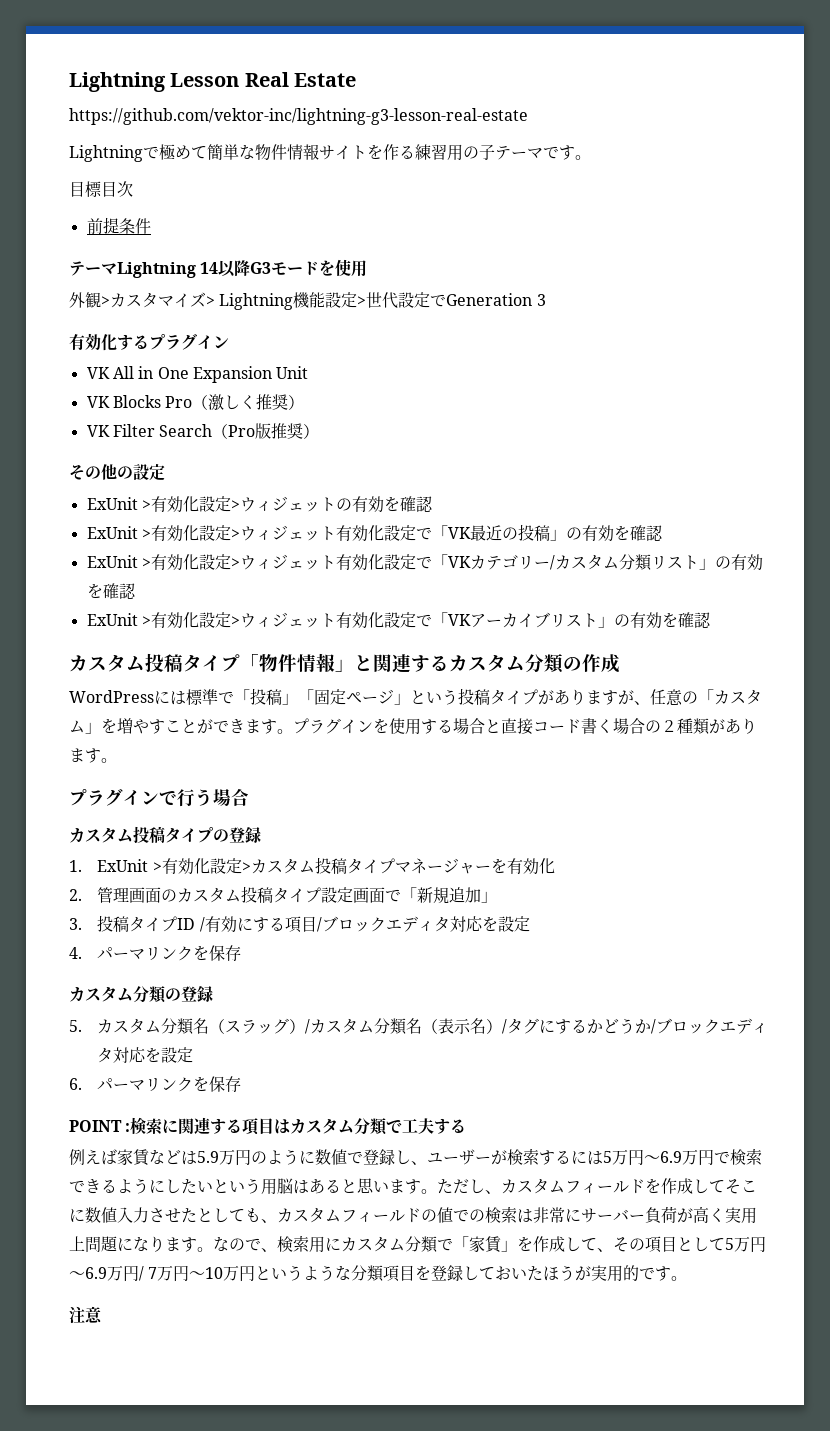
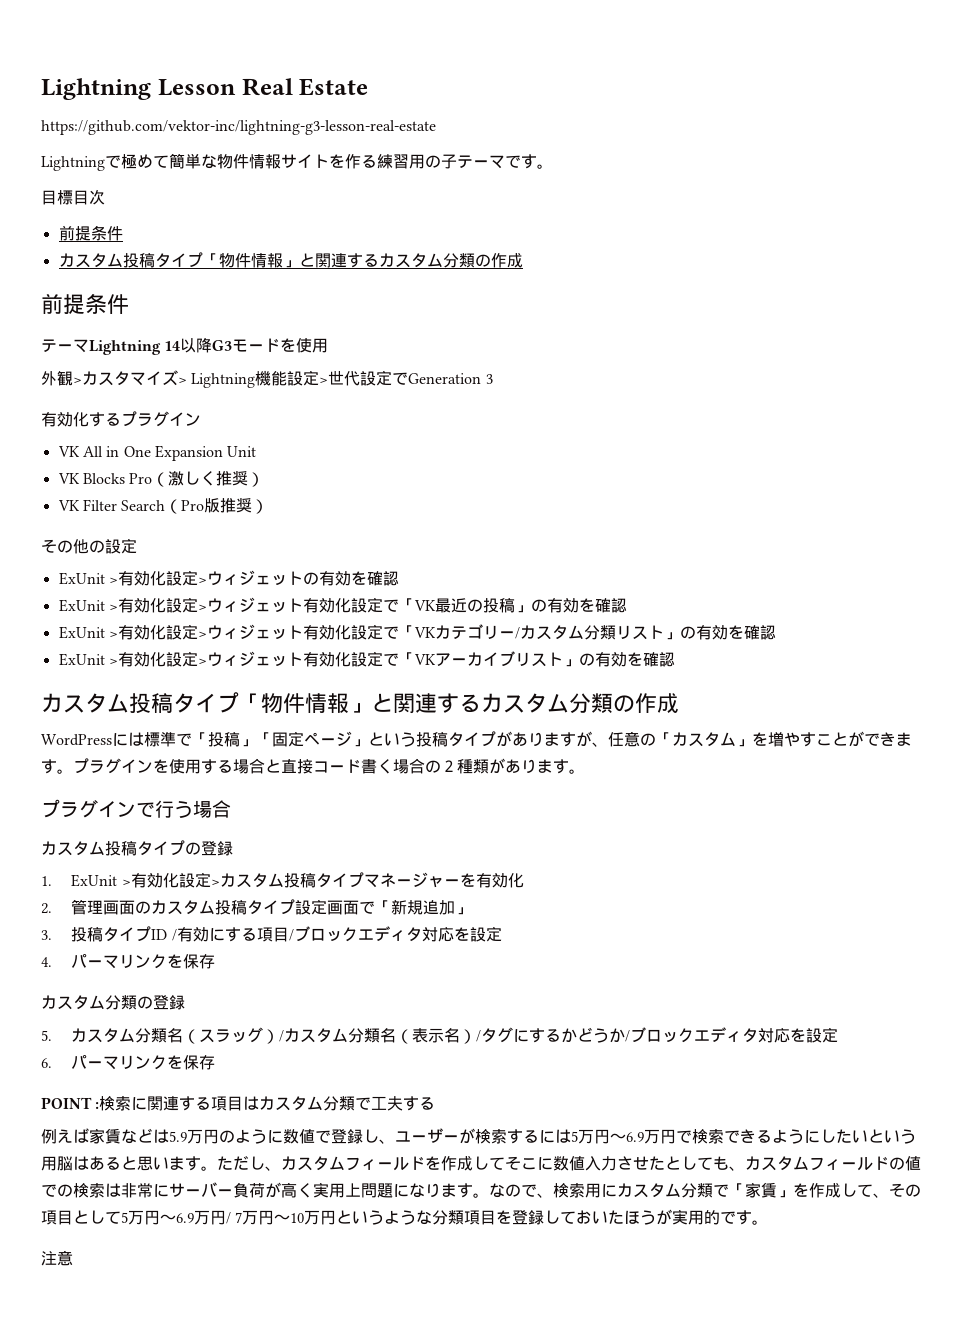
(151, 226) none -> [58,252,523,268] [41,293,129,314] // カスタム投稿タイプ「物件情報」と関連するカスタム分類の作成 // 前提条件

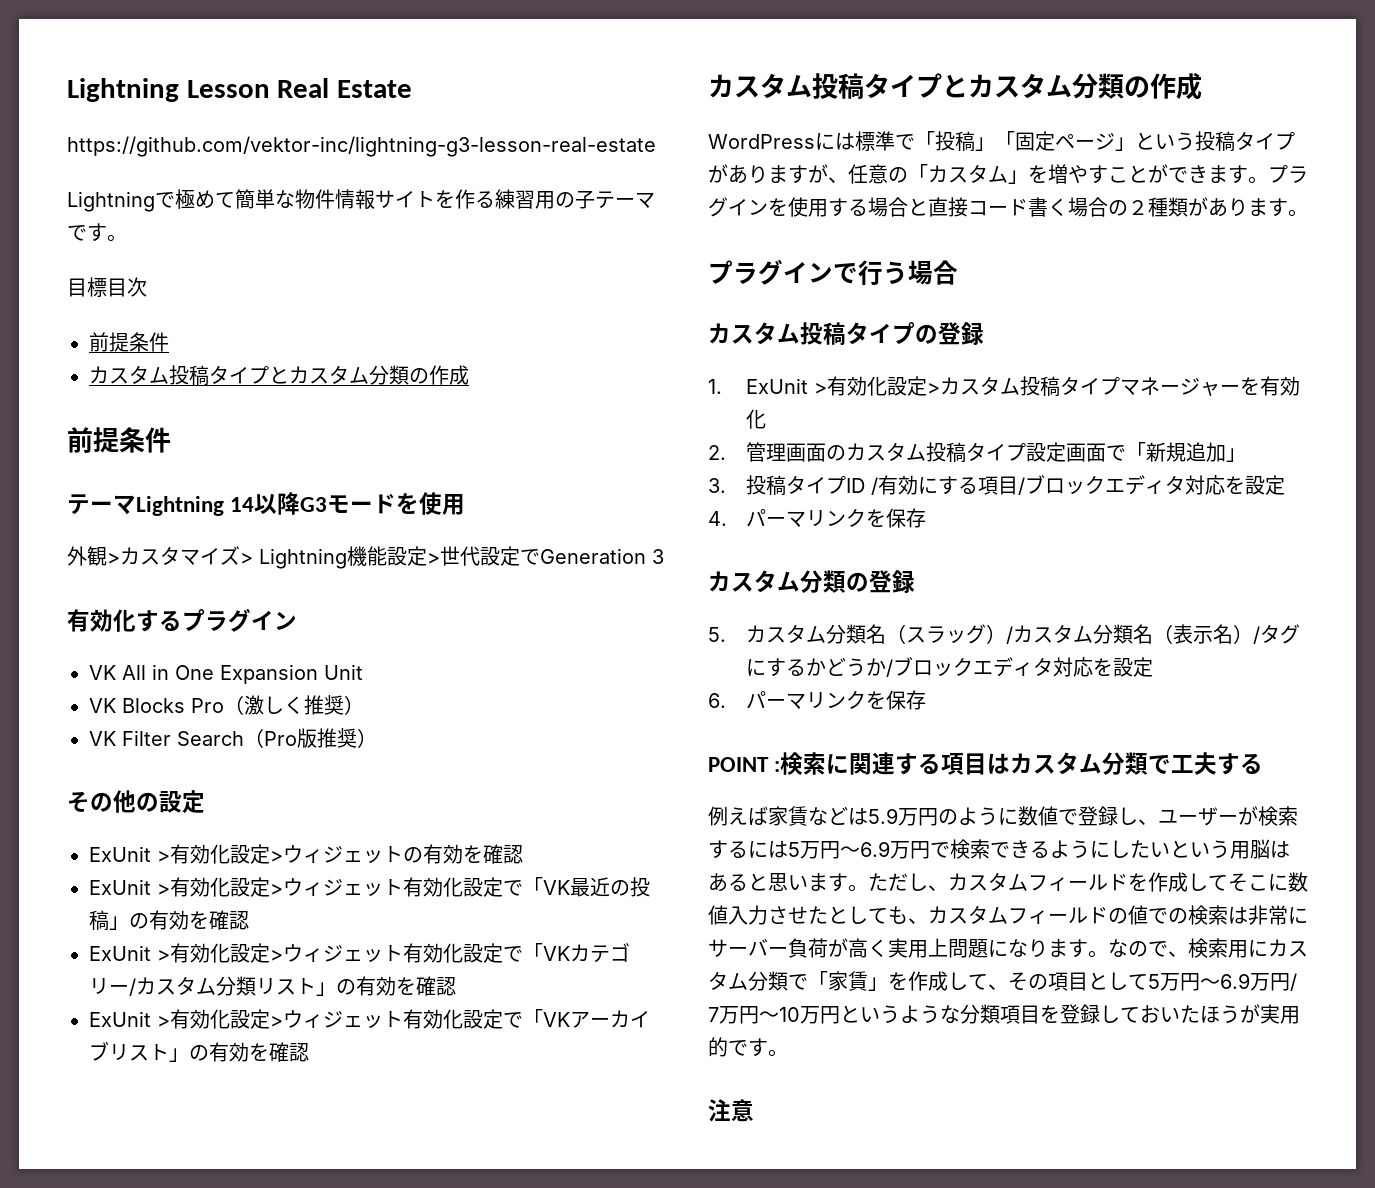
[202,253,379,268] 「物件情報」と関連する -> [269,366,289,384] と
[239,693,481,714] 「物件情報」と関連する -> [942,74,968,98] と

